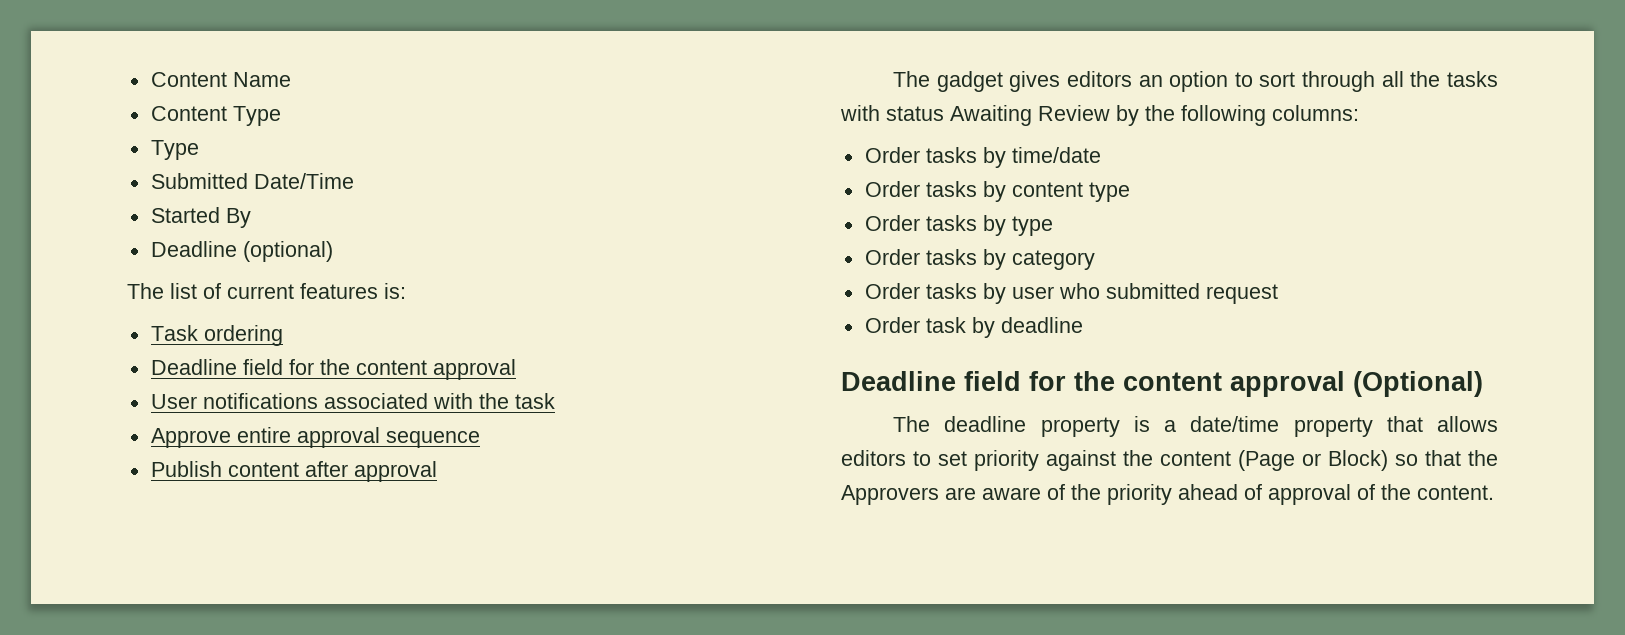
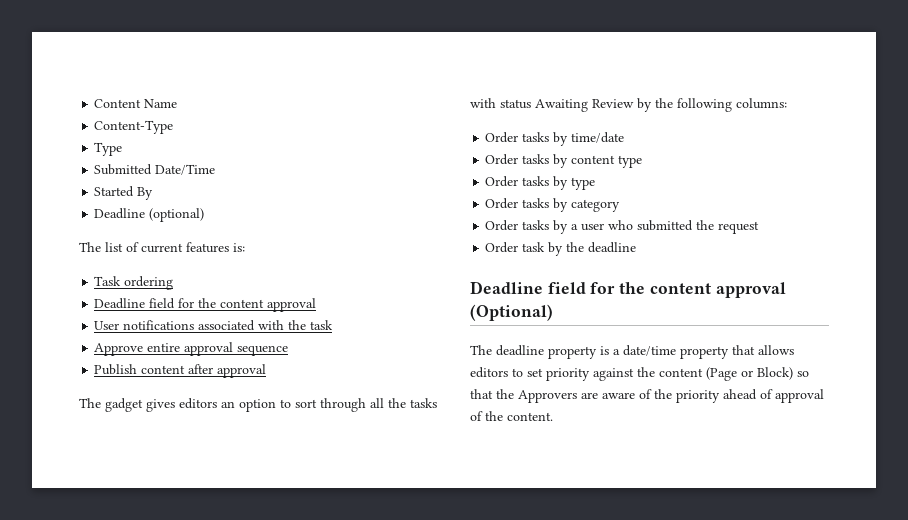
[150,106,281,126] Content Type -> [94,120,174,134] Content-Type
(1006, 293) none -> [571,224,579,230] a
(1200, 291) none -> [696,220,715,230] the
(995, 327) none -> [566,242,585,252] the

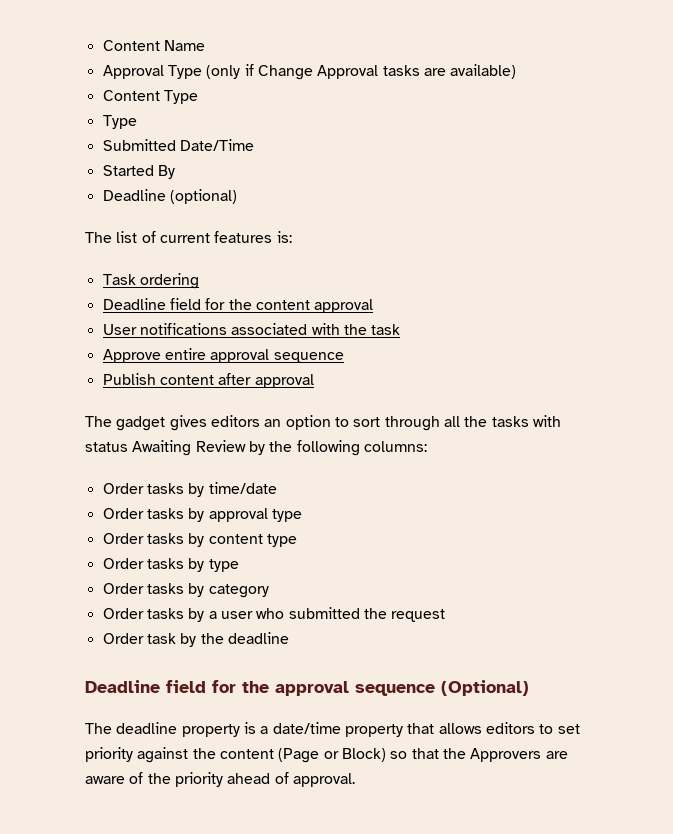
[94,120,174,134] Content-Type -> [102,64,517,80] [102,90,198,104] Approval Type (only if Change Approval tasks are available) // Content Type
(625, 137) none -> [102,508,302,522] // Order tasks by approval type
[649,282,786,298] content approval -> [275,681,435,696] approval sequence
[775,389,824,403] [470,411,553,421] approval of the content. -> [292,773,355,787] approval.

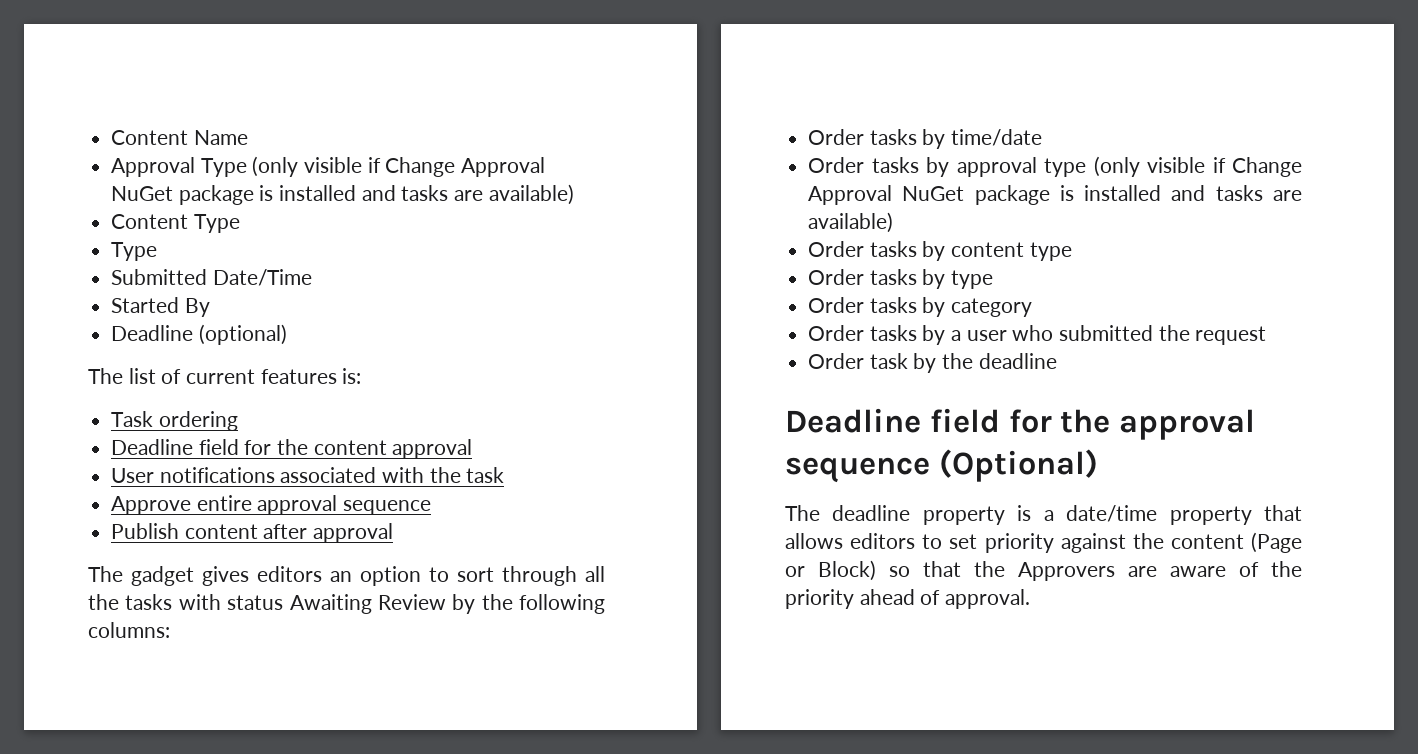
[244,64,379,80] if Change Approval -> [304,157,546,177] [111,185,396,205] visible if Change Approval NuGet package is installed and
(302, 515) none -> [1093,156,1302,177] [808,185,1302,205] [808,212,894,233] (only visible if Change Approval NuGet package is installed and tasks are available)

